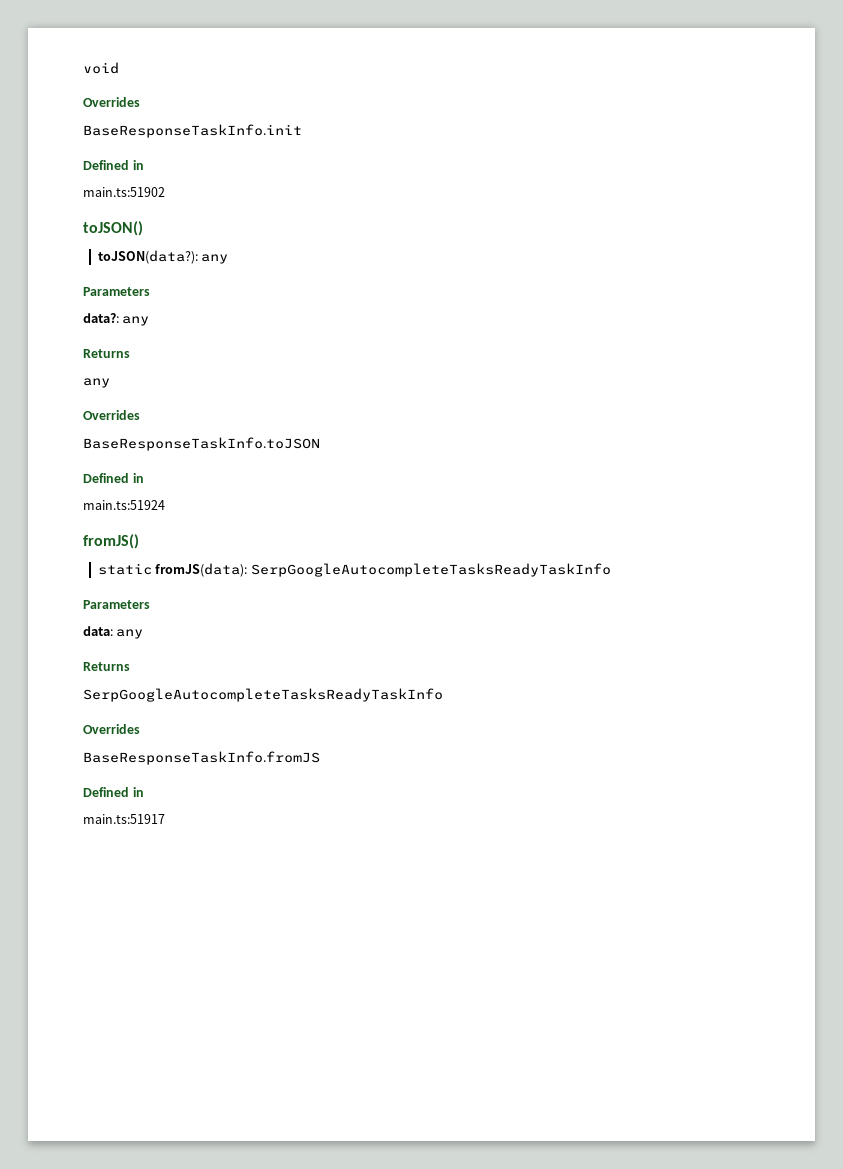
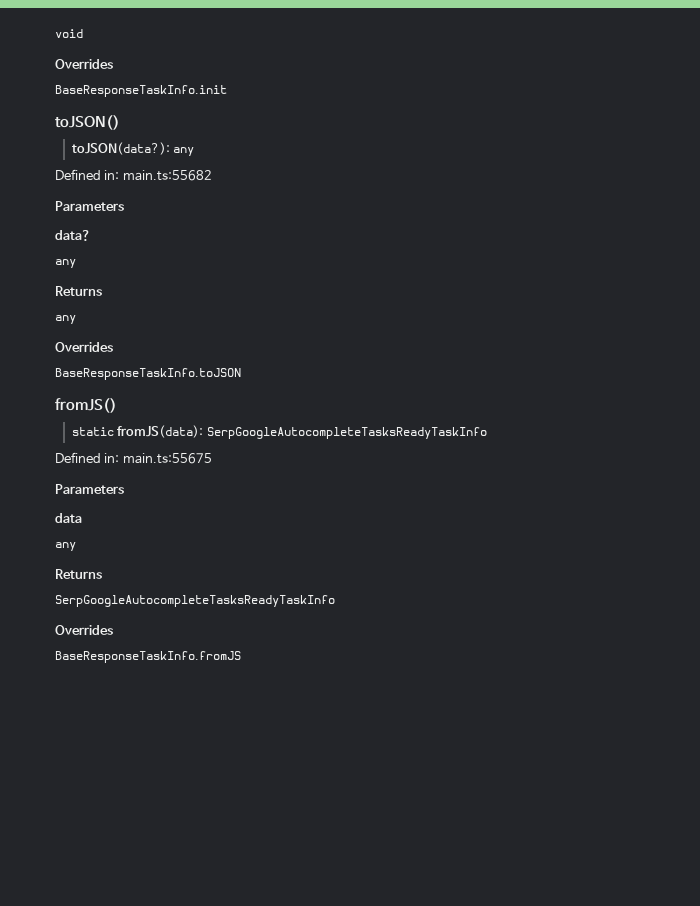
[83,160,144,170] [83,187,165,197] // Defined in // main.ts:51902 -> (227, 91) none
[83,287,150,296] [83,313,119,323] // Parameters // data?: -> [55,169,212,181] [55,201,124,211] [55,230,91,241] // Defined in: main.ts:55682 // Parameters // data? //
[83,473,144,483] [83,500,165,510] // Defined in // main.ts:51924 -> (241, 374) none
[83,600,150,609] [83,626,113,636] // Parameters // data: -> [55,452,212,464] [55,484,124,494] [55,513,82,523] // Defined in: main.ts:55675 // Parameters // data //
[83,787,144,797] [83,814,165,824] // Defined in // main.ts:51917 -> (241, 657) none

